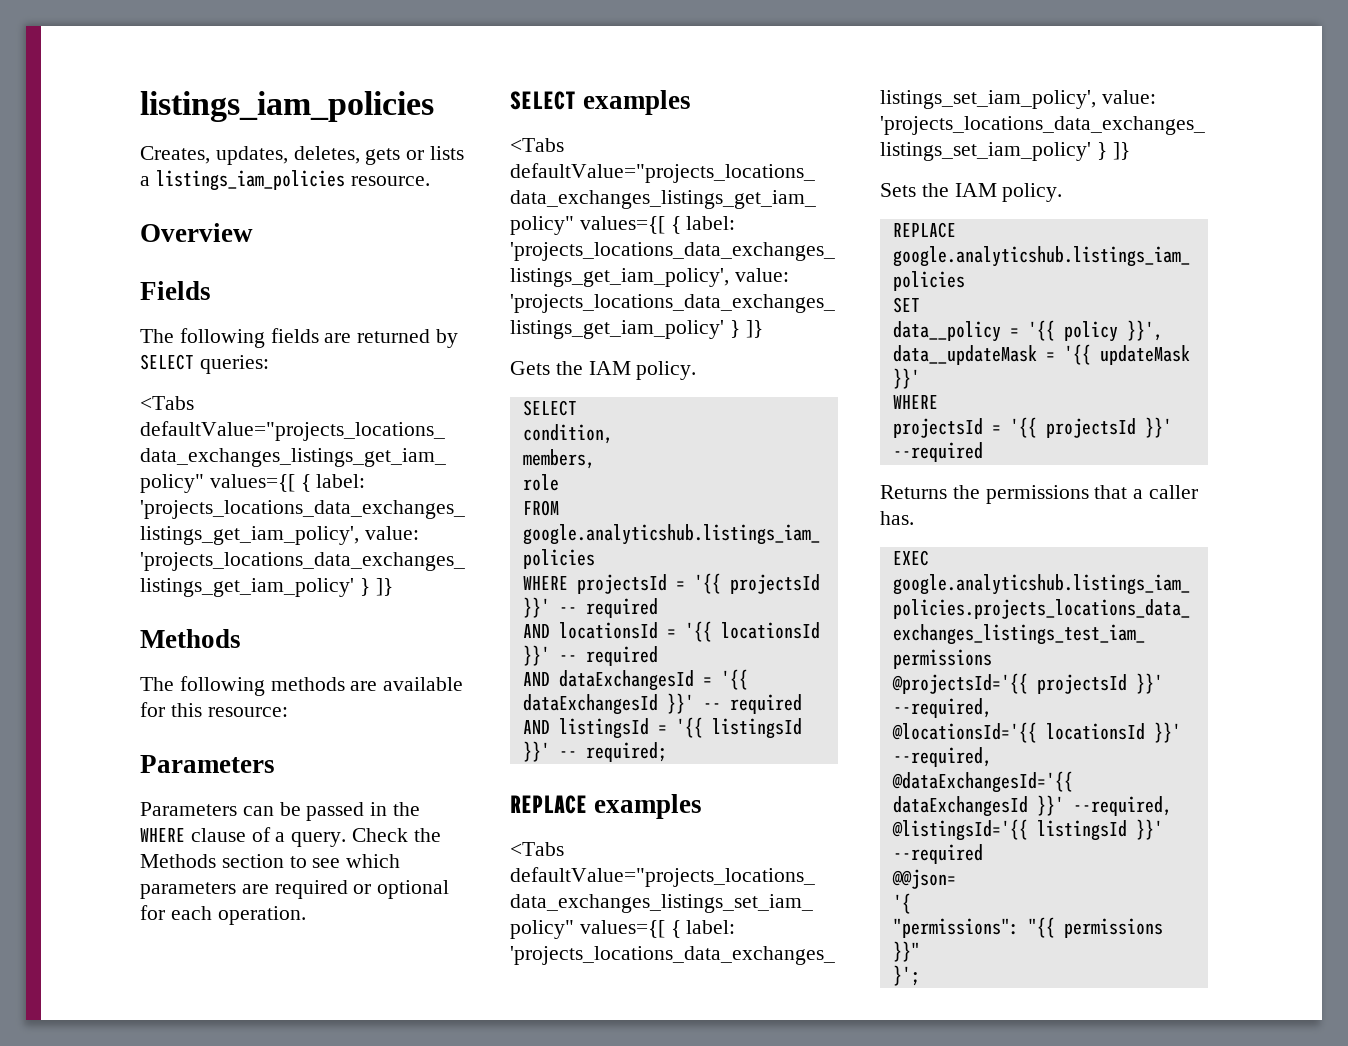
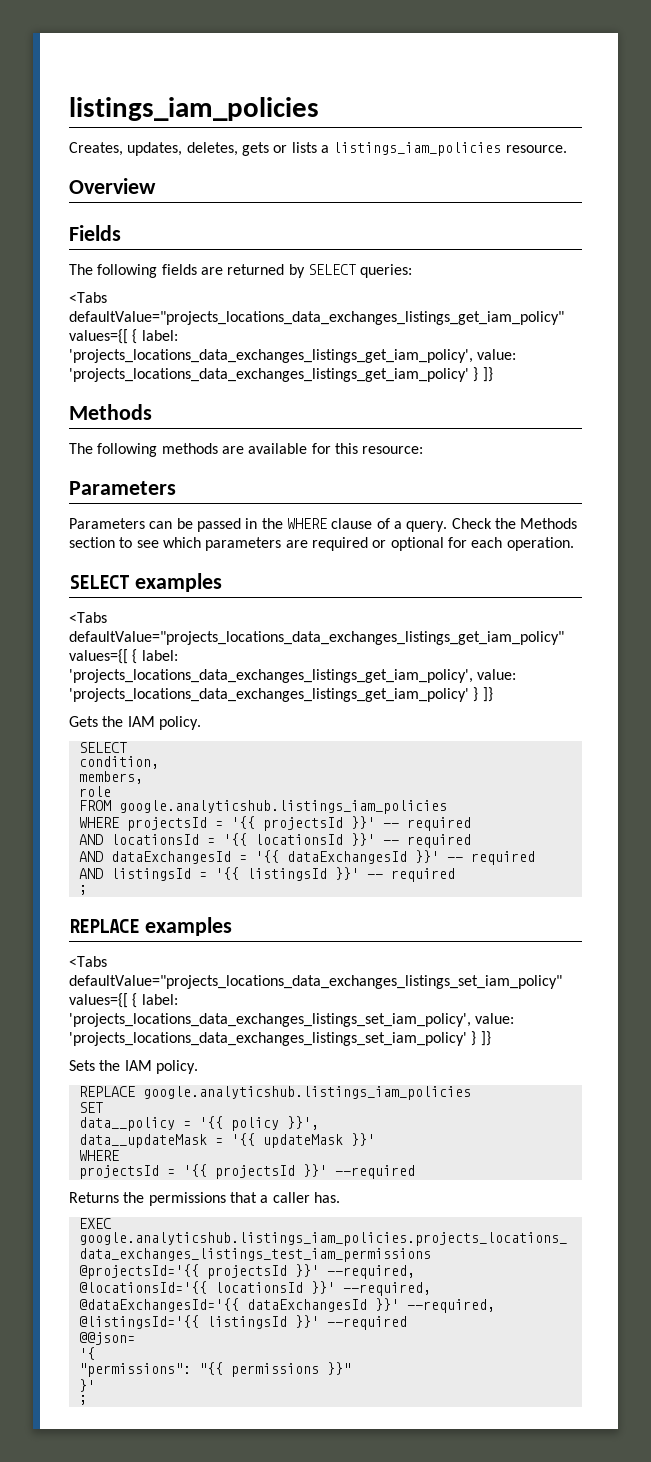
[585,742,667,762] required; -> [390,868,455,882] [78,885,87,895] required // ;
[892,965,920,986] }'; -> [78,1379,95,1392] [78,1395,87,1405] }' // ;

